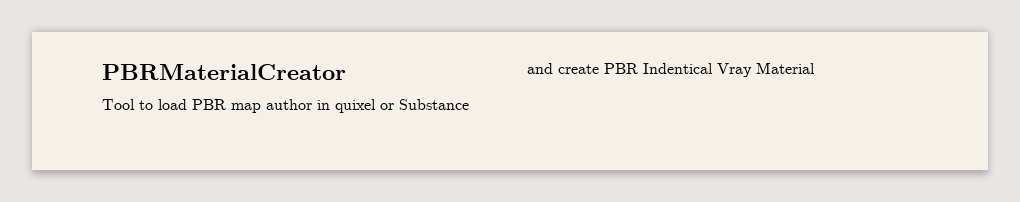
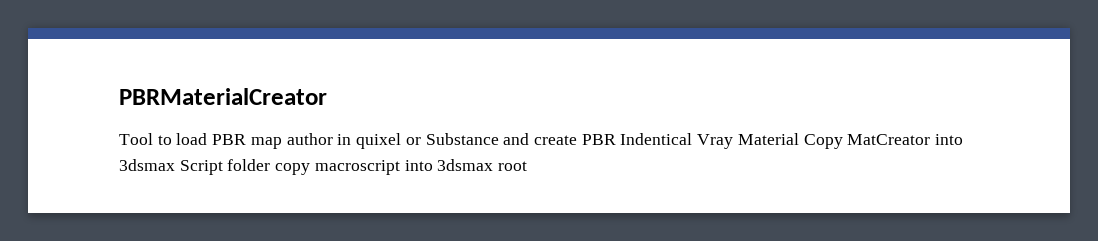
(815, 68) none -> [803,134,964,149] [119,159,528,175] Copy MatCreator into 3dsmax Script folder copy macroscript into 3dsmax root

